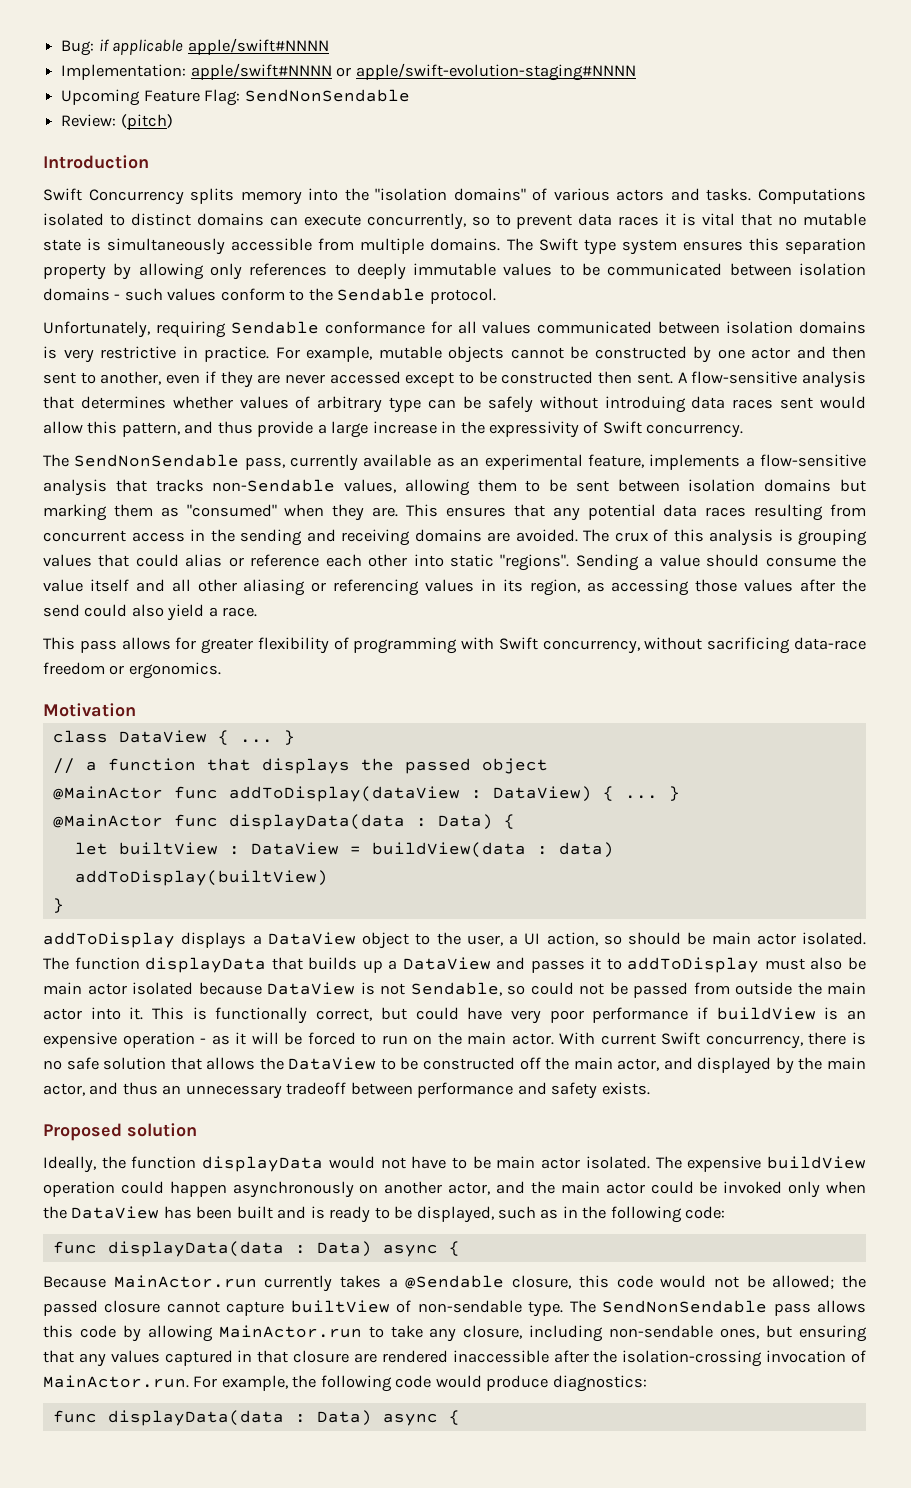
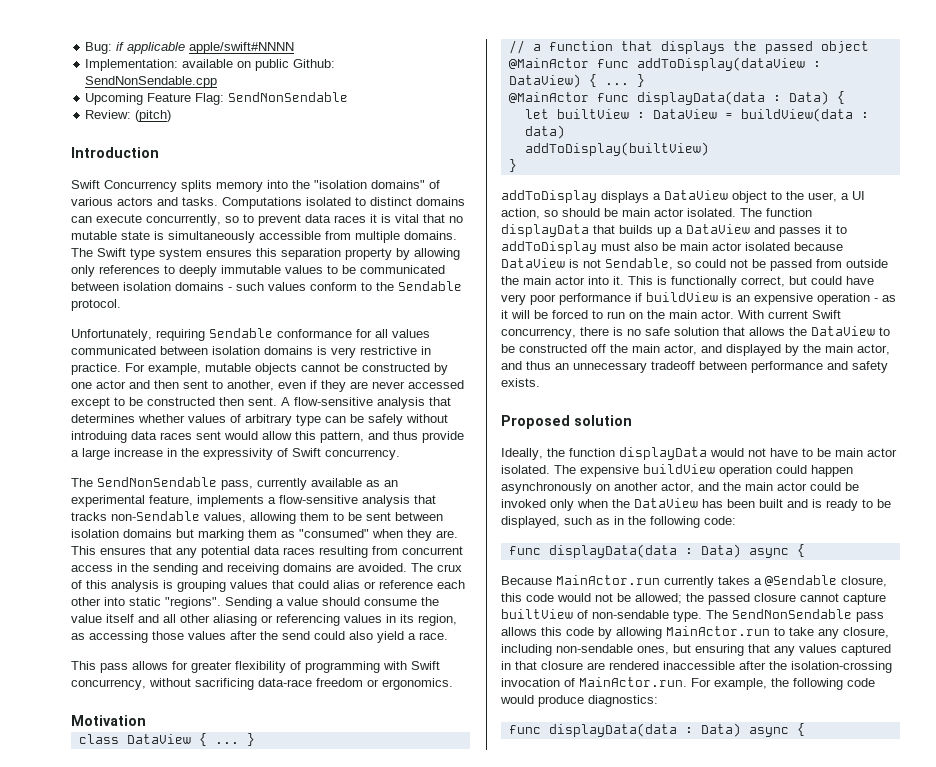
[190,63,636,81] apple/swift#NNNN or apple/swift-evolution-staging#NNNN -> [182,59,336,71] [85,76,218,88] available on public Github: SendNonSendable.cpp

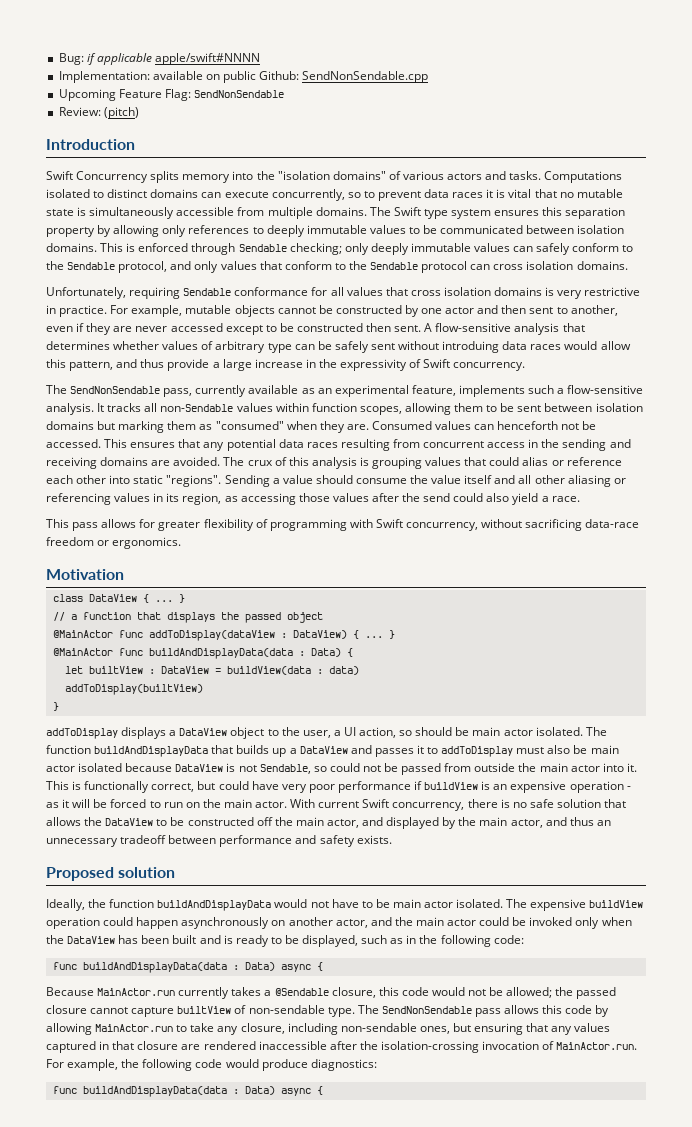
[175,281,462,291] [71,299,121,311] domains - such values conform to the Sendable protocol. -> [46,243,634,255] [46,261,628,273] domains. This is enforced through Sendable checking; only deeply immutable values can safely conform to the Sendable protocol, and only values that conform to the Sendable protocol can cross isolation domains.
[71,346,208,355] communicated between -> [385,287,441,296] that cross
(403, 420) none -> [370,343,395,350] sent
[196,431,221,440] sent -> (562, 347) none
(264, 501) none -> [528,385,555,394] such
[362,495,436,507] [71,511,246,523] analysis that tracks non-Sendable values, -> [46,403,402,415] analysis. It tracks all non-Sendable values within function scopes,
(458, 534) none -> [371,421,597,430] [46,439,101,448] Consumed values can henceforth not be accessed.
[636,91,765,105] displayData(data -> [148,648,293,659] buildAndDisplayData(data
[501,224,589,237] displayData -> [94,746,209,757] buildAndDisplayData
[619,447,707,460] displayData -> [157,900,272,911] buildAndDisplayData
[548,544,677,558] displayData(data -> [82,962,227,973] buildAndDisplayData(data
[548,723,677,737] displayData(data -> [82,1086,227,1097] buildAndDisplayData(data

